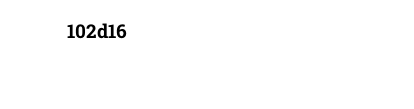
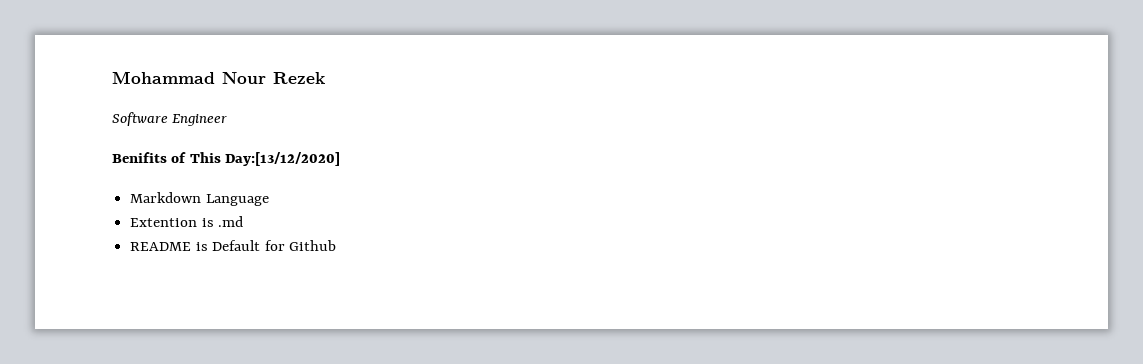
[67,23,127,39] 102d16 -> [112,71,325,84] [112,112,228,126] [112,152,341,166] [130,192,269,206] [130,216,244,227] [130,240,336,251] Mohammad Nour Rezek // Software Engineer // Benifits of This Day:[13/12/2020] // Markdown Language // Extention is .md // README is Default for Github

